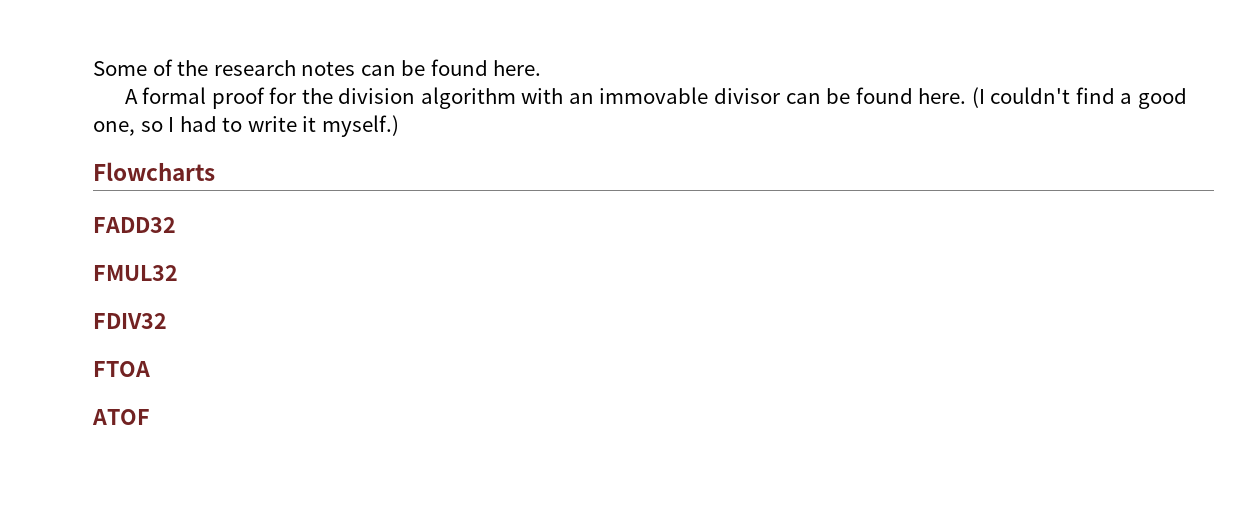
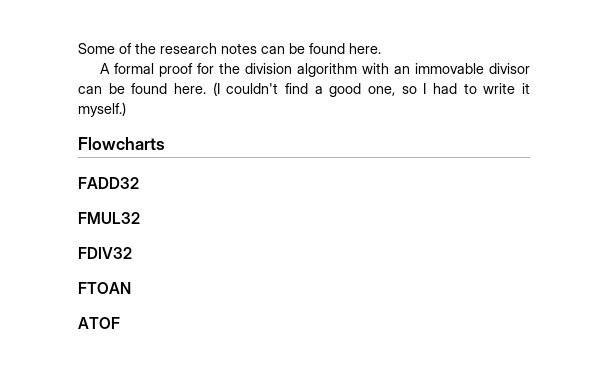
[93,361,150,377] FTOA -> [78,282,131,294] FTOAN

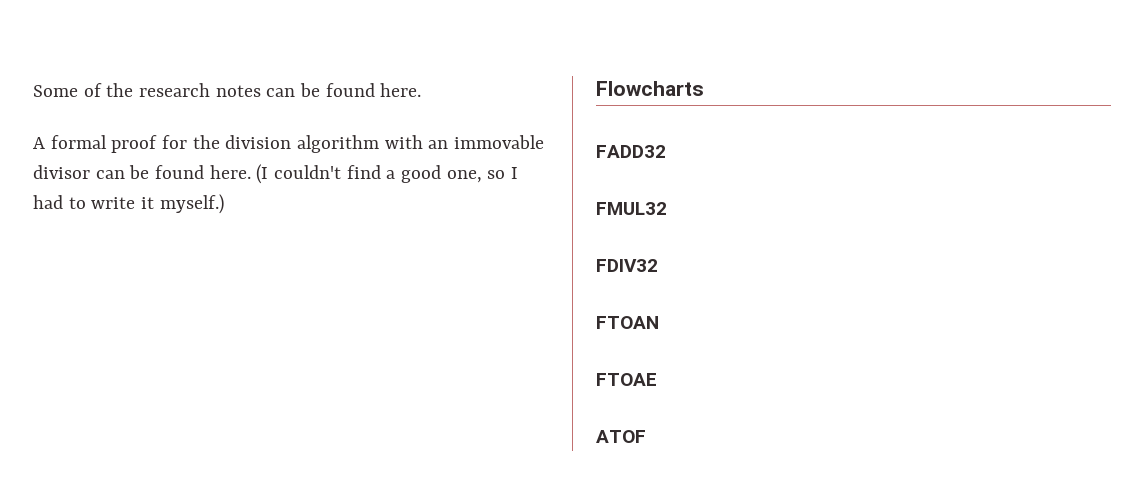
(131, 288) none -> [596,373,657,386] // FTOAE

